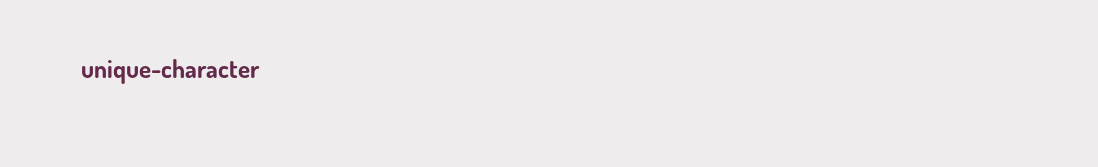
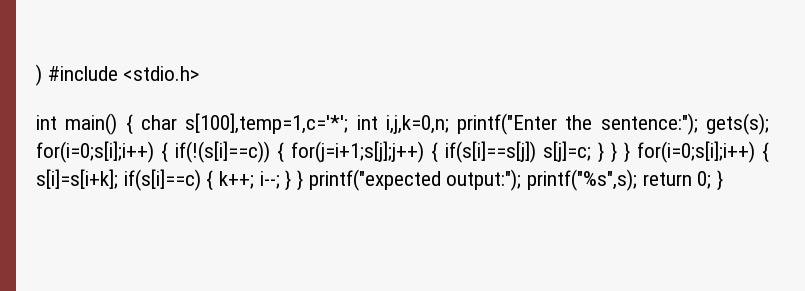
[81,59,260,84] unique-character -> [36,64,200,86] [36,113,769,135] [36,141,769,163] [36,169,724,191] ) #include <stdio.h> // int main() { char s[100],temp=1,c='*'; int i,j,k=0,n; printf("Enter the sentence:"); gets(s); for(i=0;s[i];i++) { if(!(s[i]==c)) { for(j=i+1;s[j];j++) { if(s[i]==s[j]) s[j]=c; } } } for(i=0;s[i];i++) { s[i]=s[i+k]; if(s[i]==c) { k++; i--; } } printf("expected output:"); printf("%s",s); return 0; }

